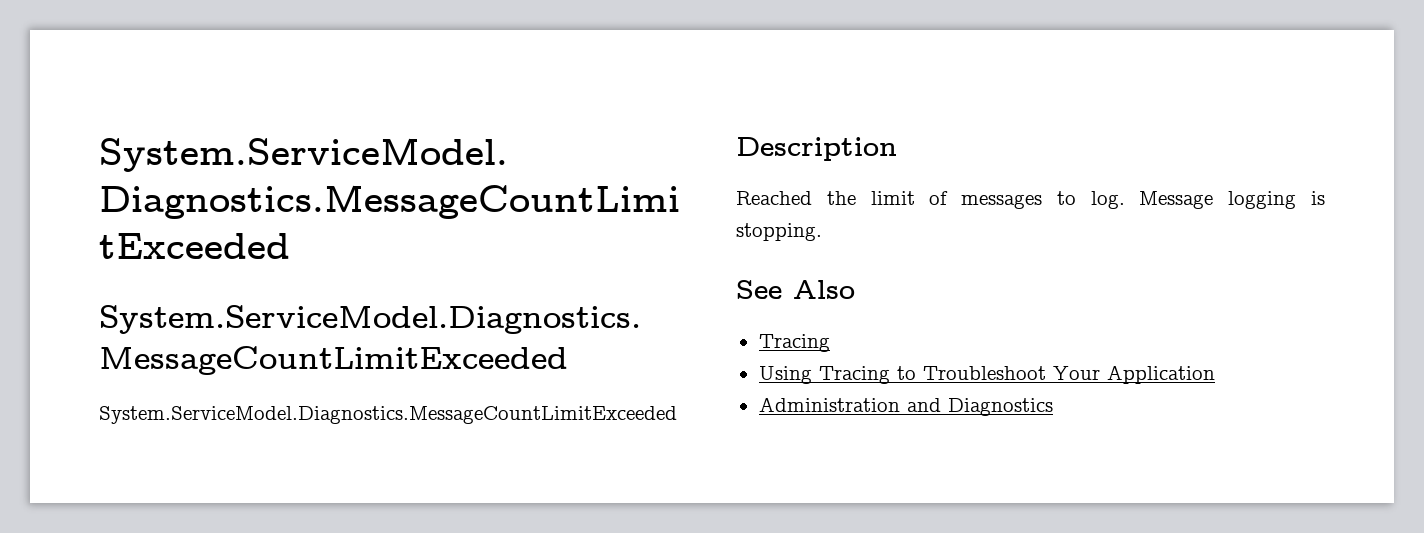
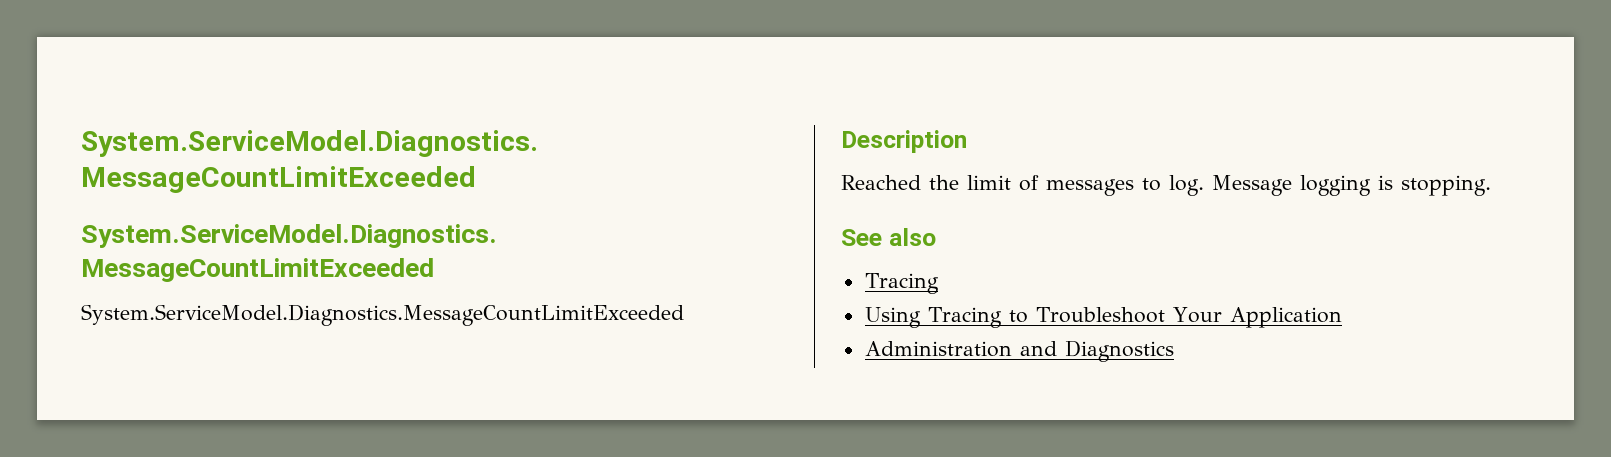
[793,280,855,299] Also -> [888,228,936,246] also

